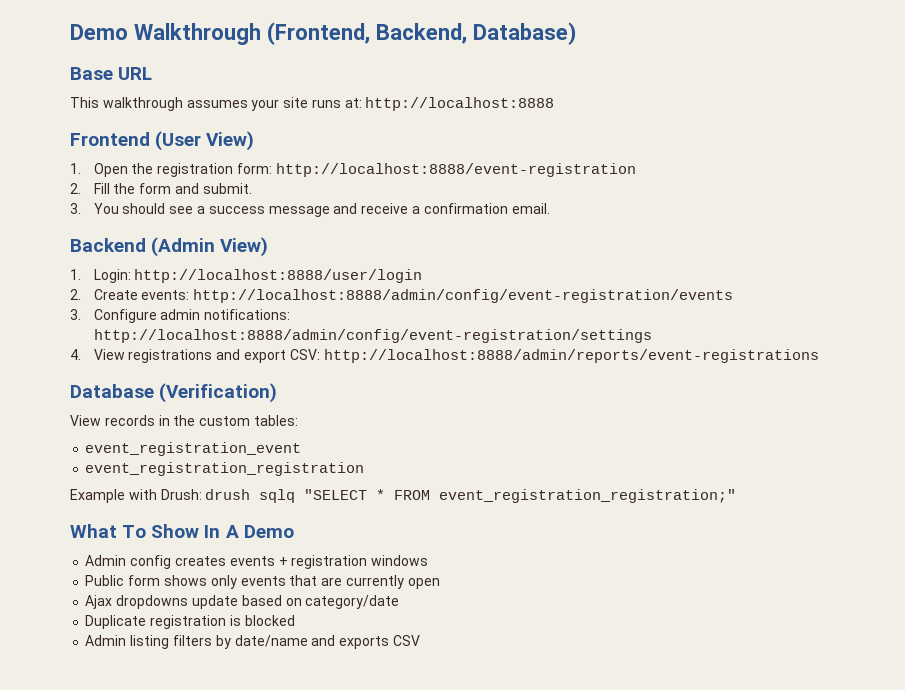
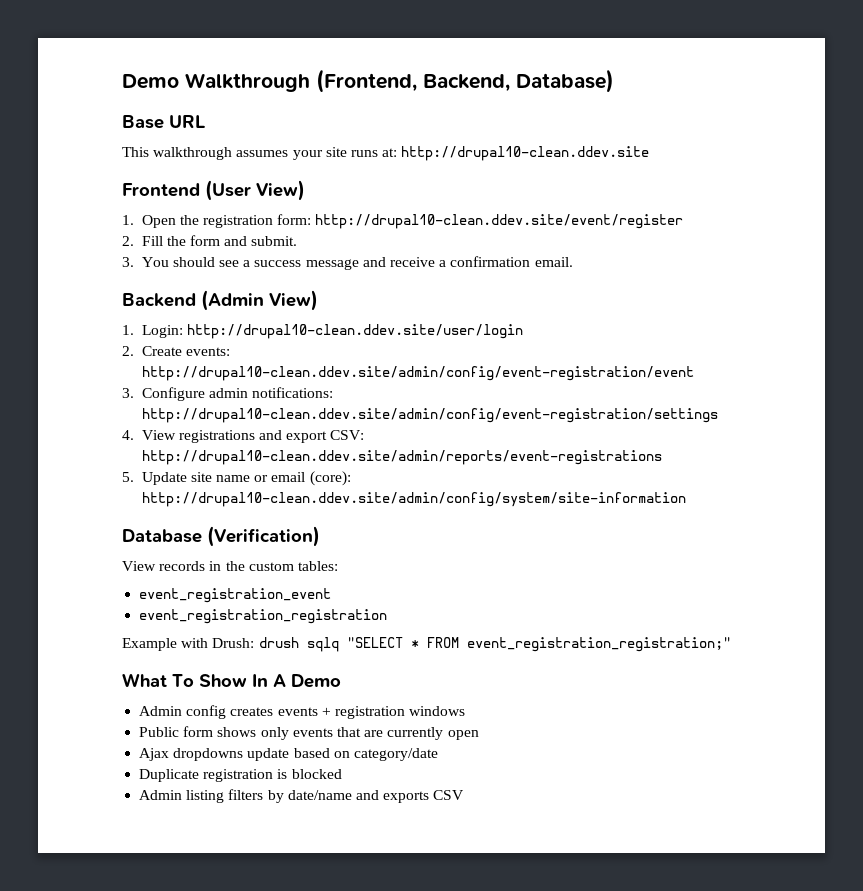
[365,97,555,111] http://localhost:8888 -> [401,146,650,161] http://drupal10-clean.ddev.site
[275,163,636,177] http://localhost:8888/event-registration -> [315,214,684,229] http://drupal10-clean.ddev.site/event/register
[134,269,423,283] http://localhost:8888/user/login -> [186,324,523,339] http://drupal10-clean.ddev.site/user/login
[193,289,734,303] http://localhost:8888/admin/config/event-registration/events -> [141,366,694,381] http://drupal10-clean.ddev.site/admin/config/event-registration/event
[93,329,652,343] http://localhost:8888/admin/config/event-registration/settings -> [141,408,718,423] http://drupal10-clean.ddev.site/admin/config/event-registration/settings
[323,349,819,363] http://localhost:8888/admin/reports/event-registrations -> [141,450,662,465] [122,471,351,486] [141,492,686,507] http://drupal10-clean.ddev.site/admin/reports/event-registrations // 5. Update site name or email (core): http://drupal10-clean.ddev.site/admin/config/system/site-information

